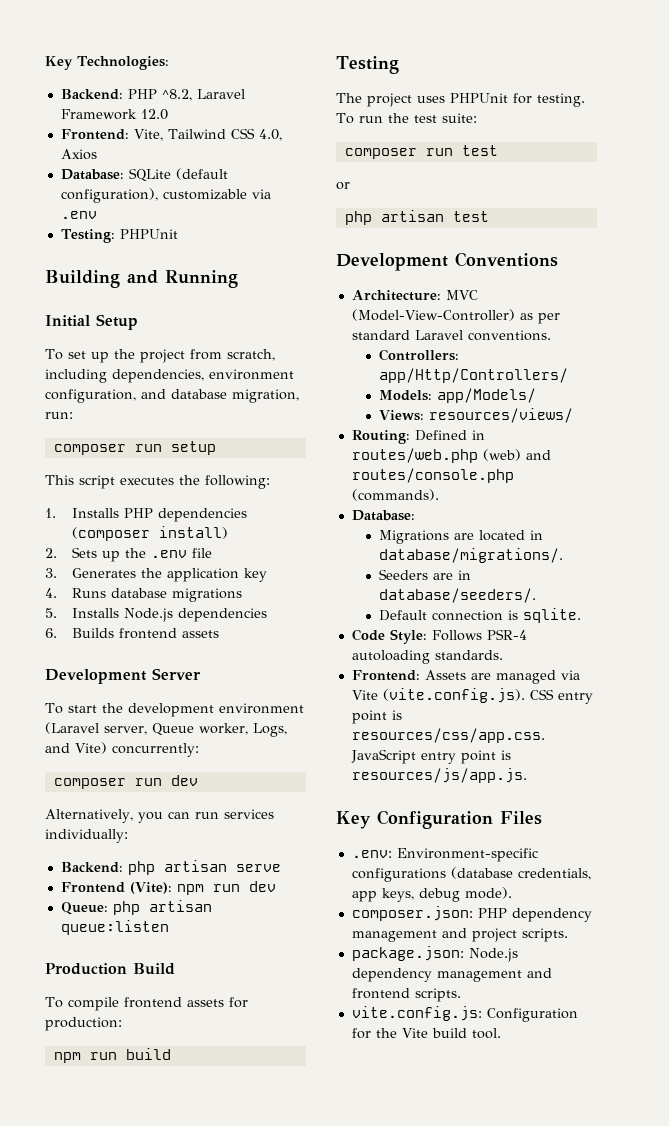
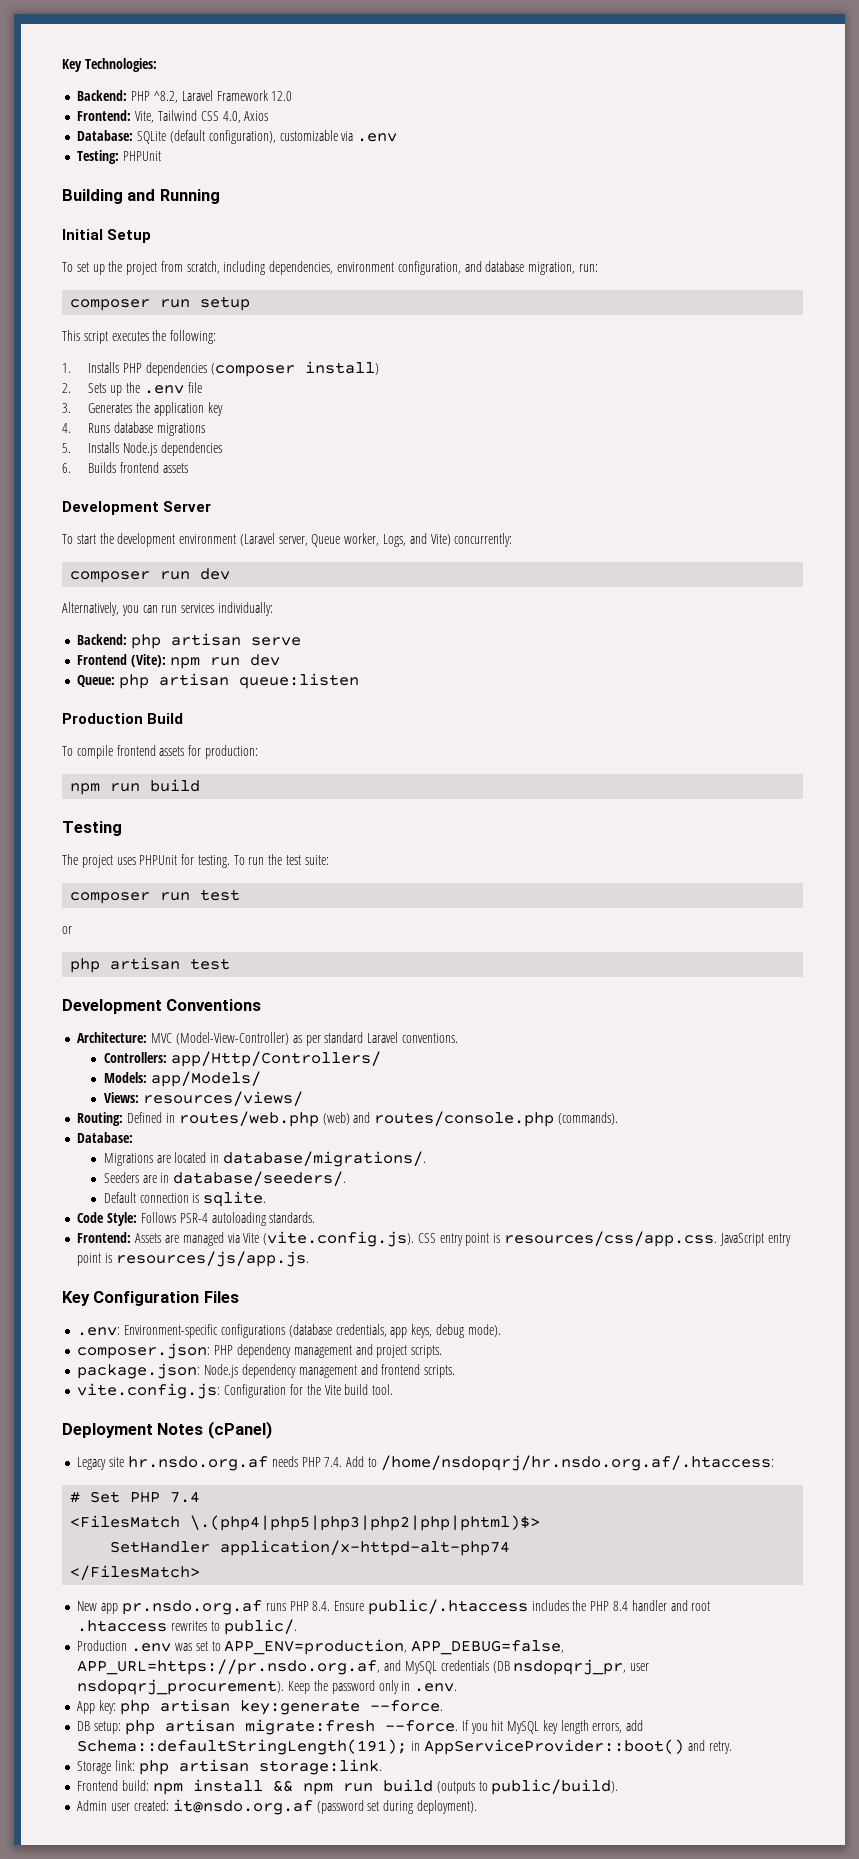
(501, 1033) none -> [62,1421,272,1439] [77,1455,774,1471] [70,1491,201,1503] [70,1515,541,1531] [110,1540,511,1556] [70,1565,201,1580] [77,1599,711,1615] [77,1619,297,1635] [77,1639,565,1655] [77,1659,650,1675] [77,1679,458,1695] [77,1699,443,1715] [77,1719,644,1735] [77,1739,732,1755] [77,1759,382,1775] [77,1779,619,1795] [77,1799,477,1815] // Deployment Notes (cPanel) // Legacy site hr.nsdo.org.af needs PHP 7.4. Add to /home/nsdopqrj/hr.nsdo.org.af/.htaccess: // # Set PHP 7.4 // <FilesMatch \.(php4|php5|php3|php2|php|phtml)$> // SetHandler application/x-httpd-alt-php74 // </FilesMatch> // New app pr.nsdo.org.af runs PHP 8.4. Ensure public/.htaccess includes the PHP 8.4 handler and root .htaccess rewrites to public/. // Production .env was set to APP_ENV=production, APP_DEBUG=false, APP_URL=https://pr.nsdo.org.af, and MySQL credentials (DB nsdopqrj_pr, user nsdopqrj_procurement). Keep the password only in .env. // App key: php artisan key:generate --force. // DB setup: php artisan migrate:fresh --force. If you hit MySQL key length errors, add Schema::defaultStringLength(191); in AppServiceProvider::boot() and retry. // Storage link: php artisan storage:link. // Frontend build: npm install && npm run build (outputs to public/build). // Admin user created: it@nsdo.org.af (password set during deployment).

